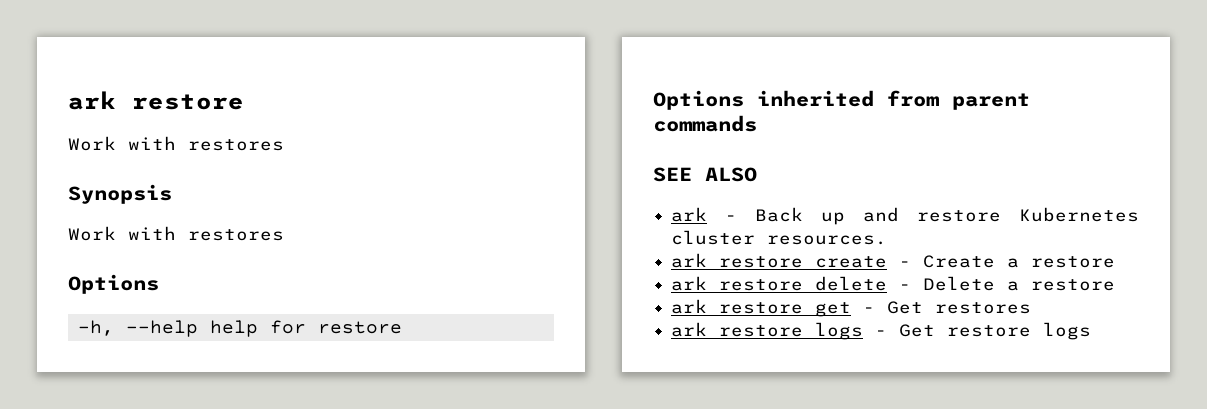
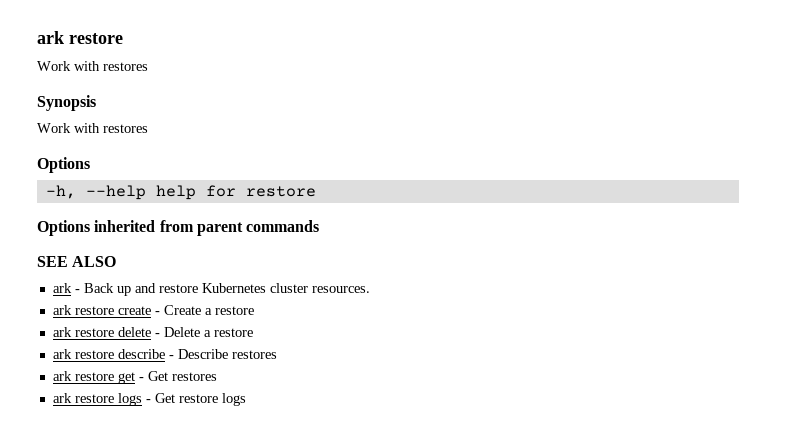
(1116, 285) none -> [52,349,277,359] // ark restore describe - Describe restores

